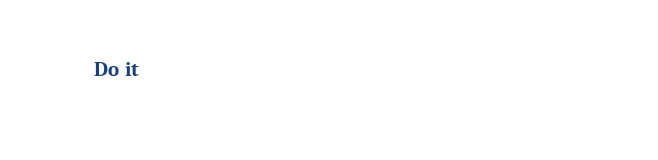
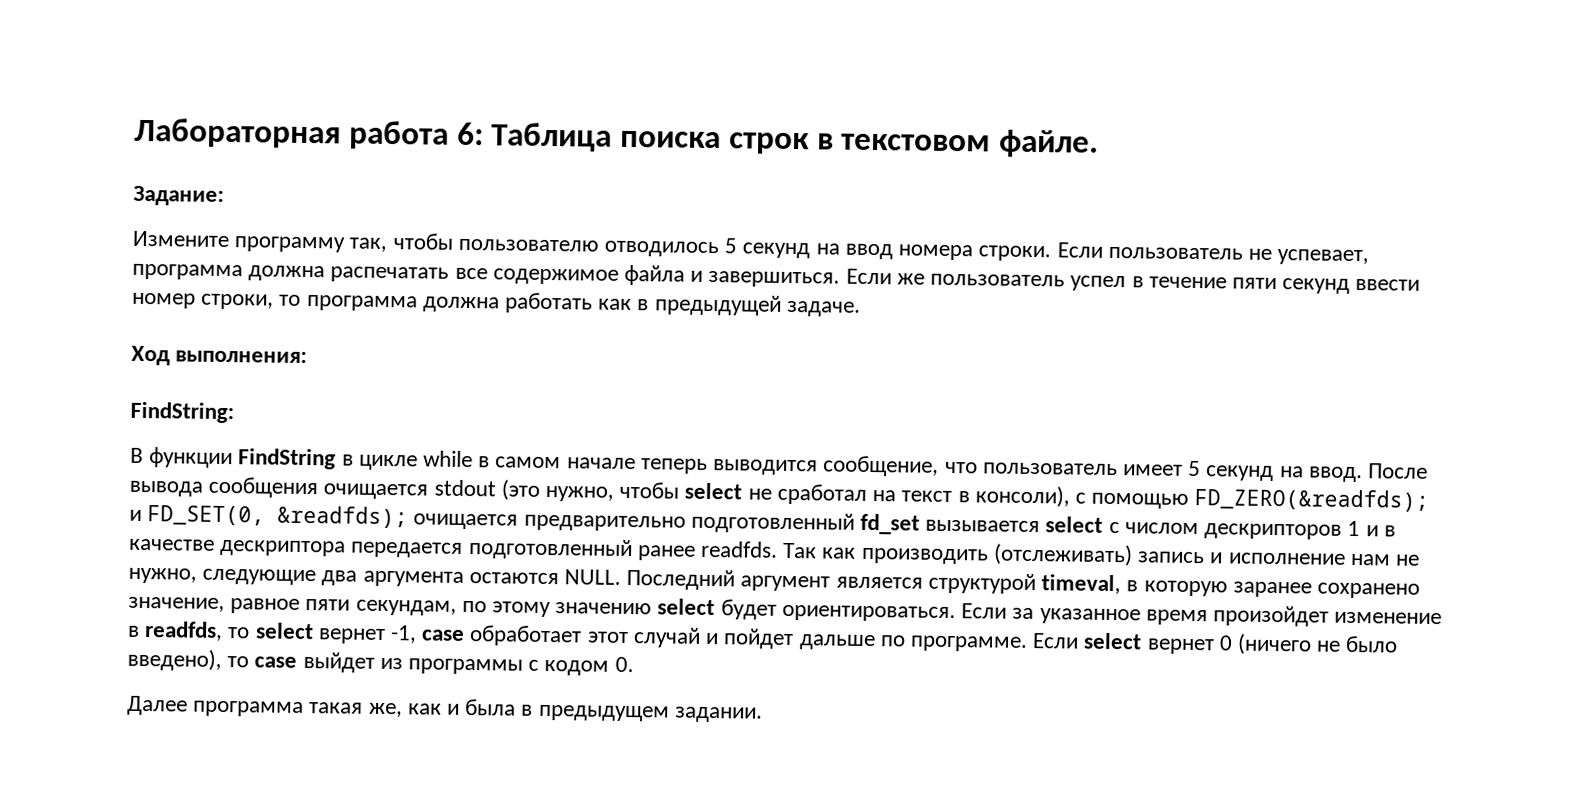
[94,62,139,76] Do it -> [134,117,1100,158] [133,185,224,206] [132,230,1370,266] [132,263,1421,294] [132,292,861,317] [131,345,308,366] [130,401,234,424] [130,447,1428,483] [129,476,1430,512] [129,505,1396,540] [129,538,1420,567] [128,567,1420,599] [128,596,1443,627] [127,621,1399,656] [127,648,634,676] [127,695,763,723] Лабораторная работа 6: Таблица поиска строк в текстовом файле. // Задание: // Измените программу так, чтобы пользователю отводилось 5 секунд на ввод номера строки. Если пользователь не успевает, программа должна распечатать все содержимое файла и завершиться. Если же пользователь успел в течение пяти секунд ввести номер строки, то программа должна работать как в предыдущей задаче. // Ход выполнения: // FindString: // В функции FindString в цикле while в самом начале теперь выводится сообщение, что пользователь имеет 5 секунд на ввод. После вывода сообщения очищается stdout (это нужно, чтобы select не сработал на текст в консоли), с помощью FD_ZERO(&readfds); и FD_SET(0, &readfds); очищается предварительно подготовленный fd_set вызывается select с числом дескрипторов 1 и в качестве дескриптора передается подготовленный ранее readfds. Так как производить (отслеживать) запись и исполнение нам не нужно, следующие два аргумента остаются NULL. Последний аргумент является структурой timeval, в которую заранее сохранено значение, равное пяти секундам, по этому значению select будет ориентироваться. Если за указанное время произойдет изменение в readfds, то select вернет -1, case обработает этот случай и пойдет дальше по программе. Если select вернет 0 (ничего не было введено), то case выйдет из программы с кодом 0. // Далее программа такая же, как и была в предыдущем задании.

